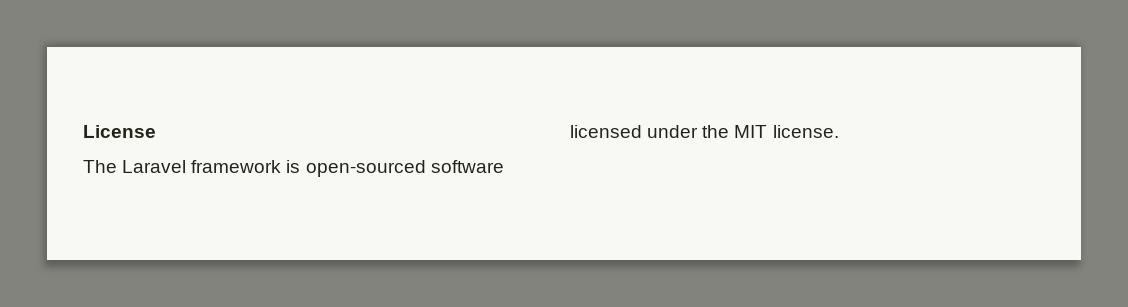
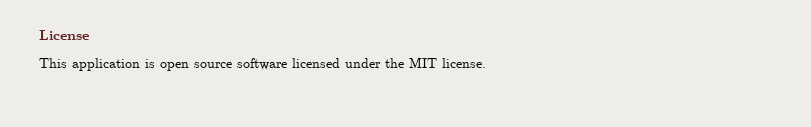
[83,160,426,177] The Laravel framework is open-sourced -> [39,58,232,71] This application is open source

